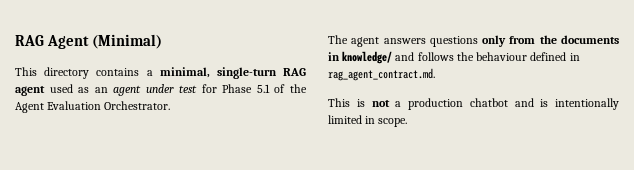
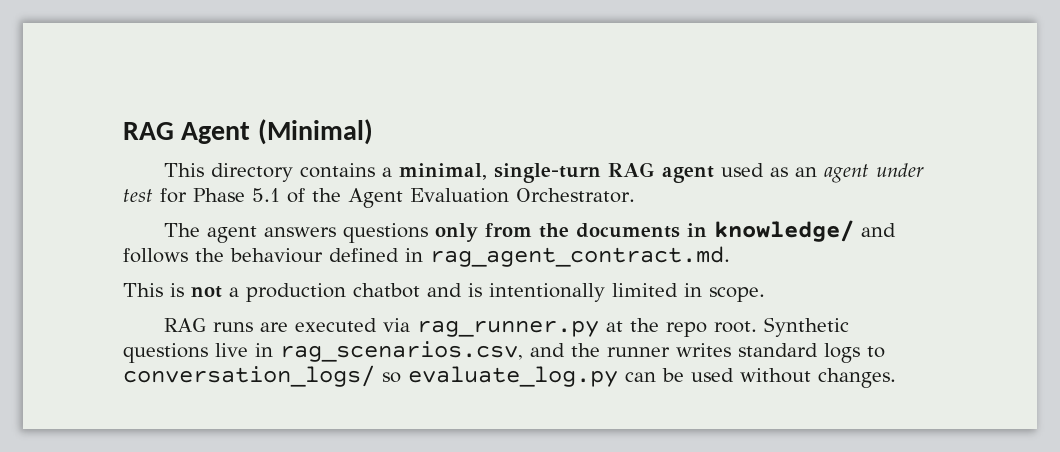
(408, 122) none -> [163,317,849,337] [123,341,885,363] [123,365,896,388] // RAG runs are executed via rag_runner.py at the repo root. Synthetic questions live in rag_scenarios.csv, and the runner writes standard logs to conversation_logs/ so evaluate_log.py can be used without changes.

